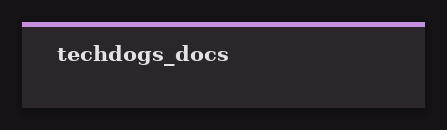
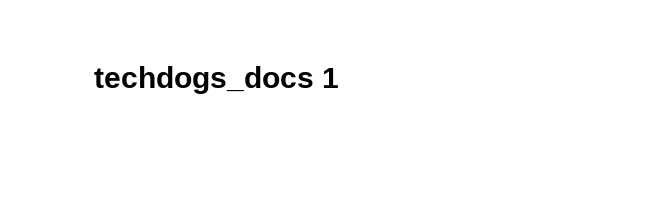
(229, 55) none -> [322,68,340,88] 1

